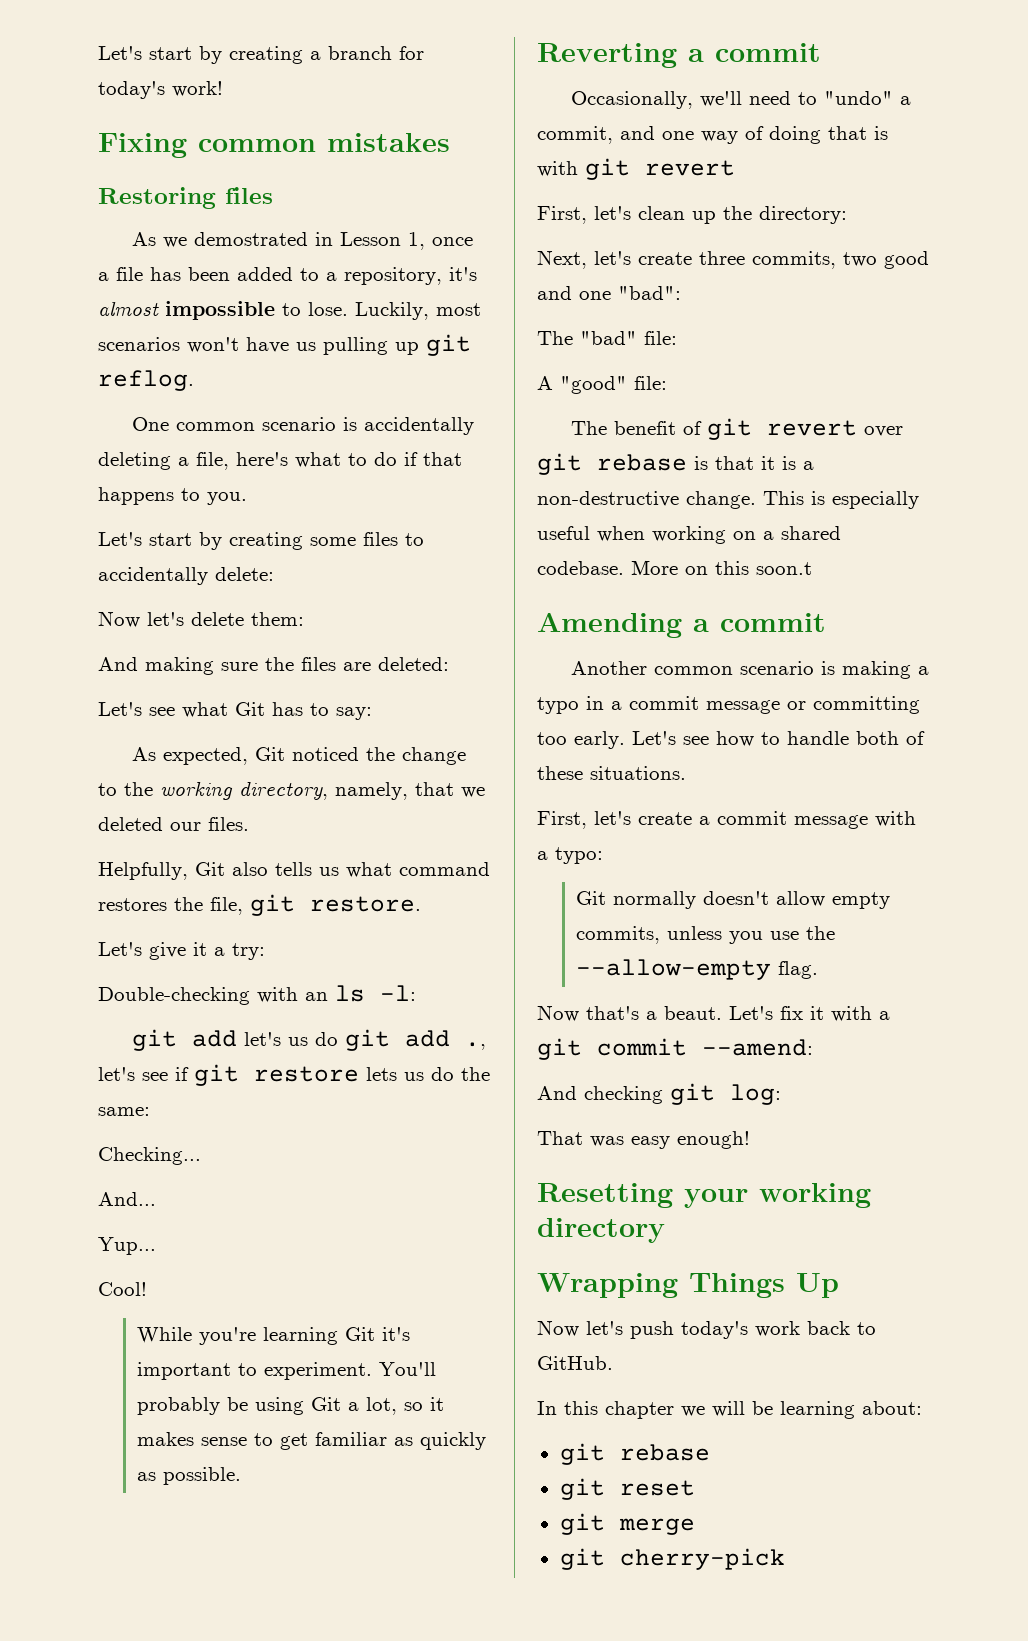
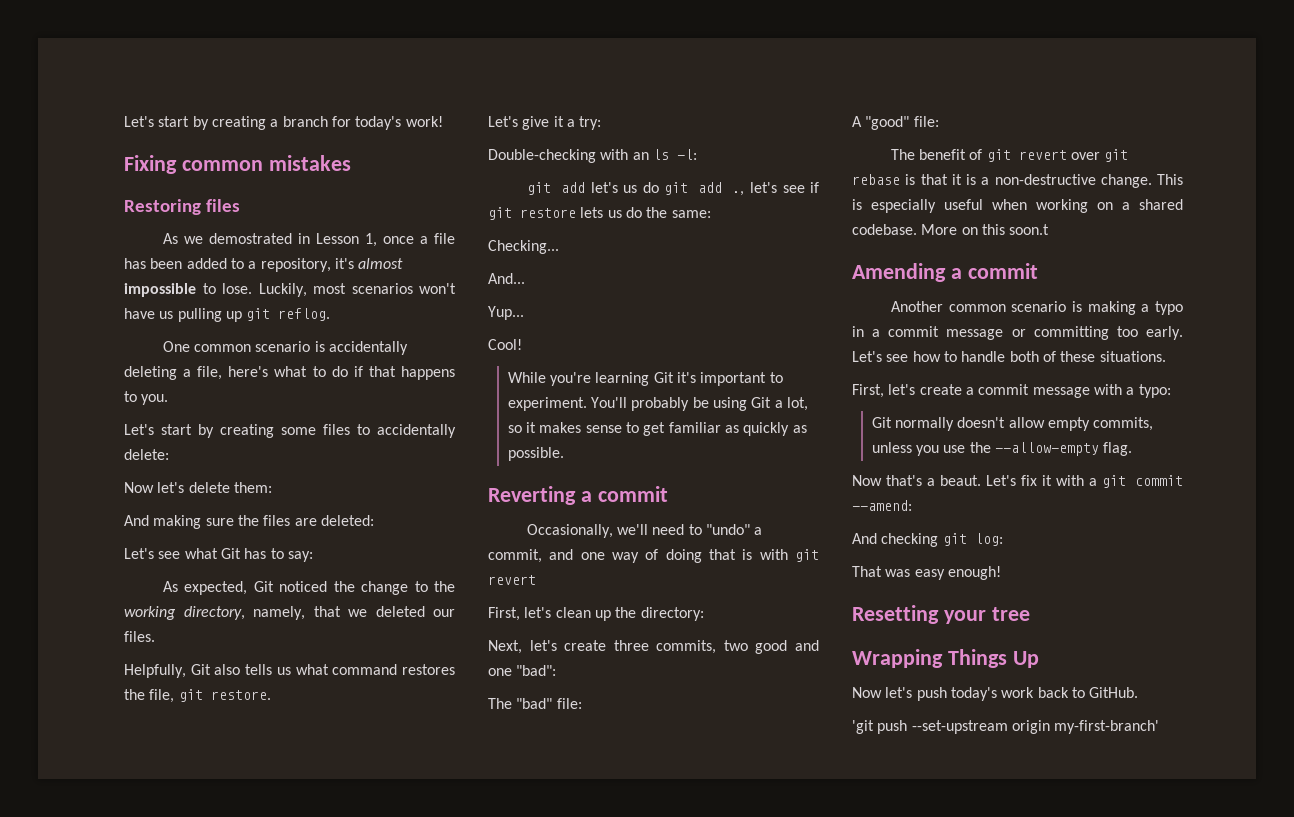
[759,1183,871,1208] [537,1218,665,1243] working directory -> [991,607,1030,621] tree
[537,1401,922,1419] [559,1443,710,1465] [559,1478,695,1500] [559,1513,695,1535] [559,1548,785,1570] In this chapter we will be learning about: // git rebase // git reset // git merge // git cherry-pick -> [852,720,1160,734] 'git push --set-upstream origin my-first-branch'

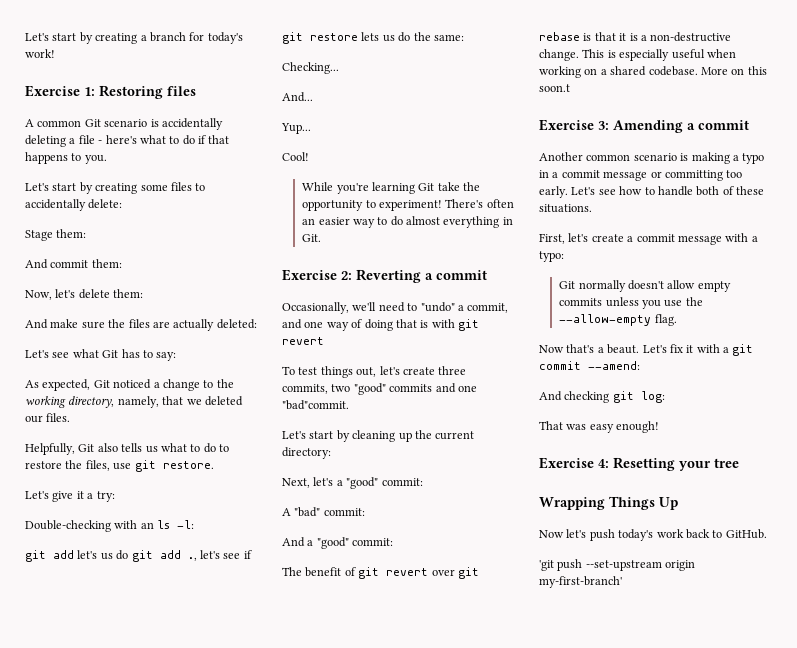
[124,155,351,174] Fixing common mistakes // -> [25,85,95,97] Exercise 1:
[162,233,455,247] [124,258,404,272] [124,283,456,297] [124,308,331,322] [162,341,252,352] As we demostrated in Lesson 1, once a file has been added to a repository, it's almost impossible to lose. Luckily, most scenarios won't have us pulling up git reflog. // One common -> [25,119,101,127] A common Git
[197,366,223,380] file, -> [78,135,103,144] file -
[124,482,154,493] Now -> [25,229,87,241] [25,259,122,269] [25,290,52,300] Stage them: // And commit them: // Now,
[153,515,202,529] making -> [50,319,79,328] make
(317, 522) none -> [173,319,215,331] actually
[333,581,355,592] the -> [153,382,160,388] a
[332,664,455,675] [124,689,175,703] command restores the file, -> [190,443,229,453] [25,460,132,471] to do to restore the files, use
[677,372,783,386] [507,397,809,411] [507,422,807,436] [507,447,564,461] it's important to experiment. You'll probably be using Git a lot, so it makes sense to get familiar as quickly as possible. // -> [437,182,481,191] [302,199,514,211] [302,216,513,228] [302,234,322,242] [282,269,352,281] take the opportunity to experiment! There's often an easier way to do almost everything in Git. // Exercise 2:
[488,607,704,621] [488,640,522,654] First, let's clean up the directory: // Next, -> [282,366,377,378] To test things out,
[755,640,819,654] [488,665,557,676] [488,698,582,709] [852,116,939,130] good and one "bad": // The "bad" file: // A "good" file: -> [353,383,477,395] [282,400,349,410] [282,430,475,442] [282,447,331,459] [282,477,423,489] [282,507,365,517] [282,537,394,549] "good" commits and one "bad"commit. // Let's start by cleaning up the current directory: // Next, let's a "good" commit: // A "bad" commit: // And a "good" commit:
(1050, 229) none -> [539,119,609,131] Exercise 3:
[1093,417,1154,431] commits, -> [559,298,603,306] commits
(1001, 573) none -> [539,457,609,469] Exercise 4:

